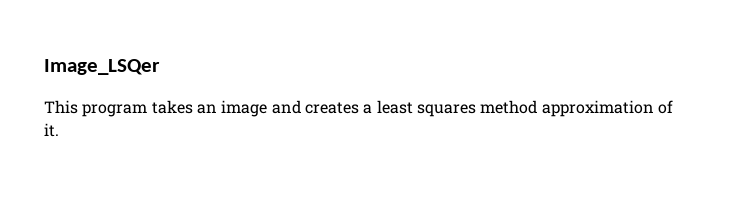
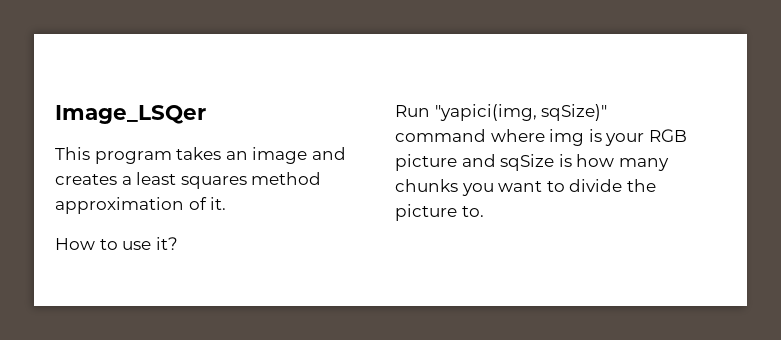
(59, 130) none -> [55,237,178,250] [395,104,608,121] [395,129,687,146] [395,154,669,171] [395,179,656,196] [395,204,484,221] // How to use it? // Run "yapici(img, sqSize)" command where img is your RGB picture and sqSize is how many chunks you want to divide the picture to.

